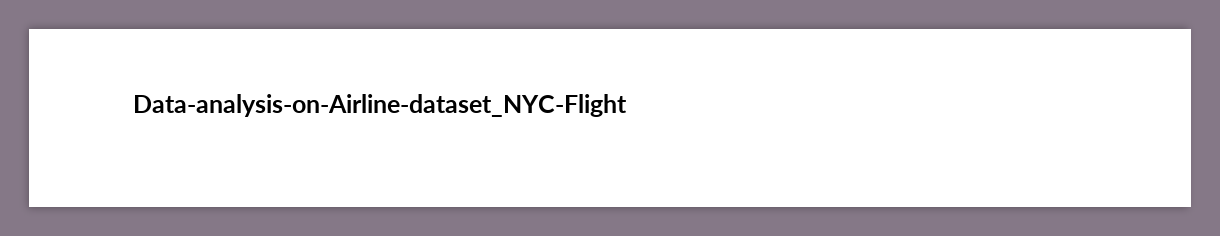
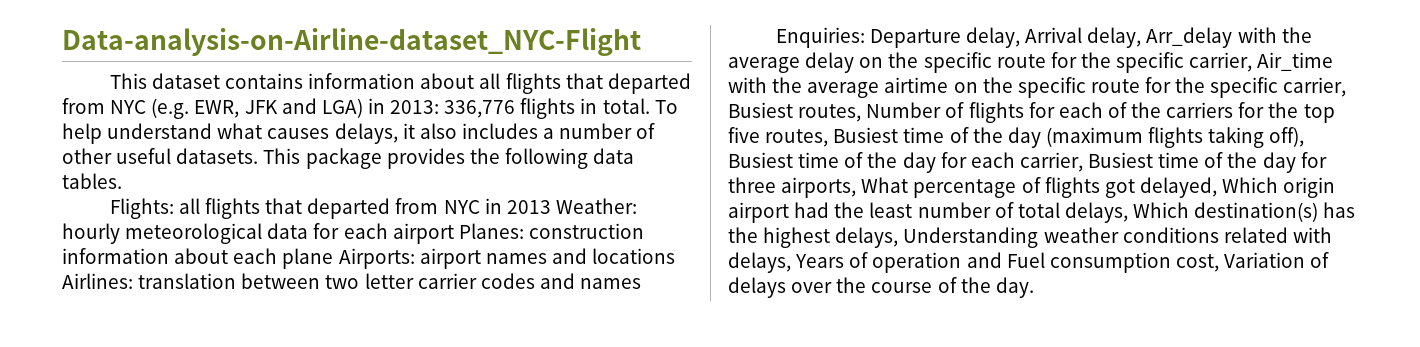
(627, 105) none -> [109,73,691,94] [62,98,678,119] [62,123,656,144] [62,148,635,169] [62,173,122,189] [109,198,637,219] [62,223,644,244] [62,248,676,269] [62,273,642,289] [775,27,1312,48] [728,52,1334,73] [728,77,1347,98] [728,102,1335,123] [728,127,1305,148] [728,152,1327,173] [728,177,1336,198] [728,202,1356,223] [728,227,1332,248] [728,252,1330,273] [728,277,1034,298] // This dataset contains information about all flights that departed from NYC (e.g. EWR, JFK and LGA) in 2013: 336,776 flights in total. To help understand what causes delays, it also includes a number of other useful datasets. This package provides the following data tables. // Flights: all flights that departed from NYC in 2013 Weather: hourly meteorological data for each airport Planes: construction information about each plane Airports: airport names and locations Airlines: translation between two letter carrier codes and names // Enquiries: Departure delay, Arrival delay, Arr_delay with the average delay on the specific route for the specific carrier, Air_time with the average airtime on the specific route for the specific carrier, Busiest routes, Number of flights for each of the carriers for the top five routes, Busiest time of the day (maximum flights taking off), Busiest time of the day for each carrier, Busiest time of the day for three airports, What percentage of flights got delayed, Which origin airport had the least number of total delays, Which destination(s) has the highest delays, Understanding weather conditions related with delays, Years of operation and Fuel consumption cost, Variation of delays over the course of the day.

